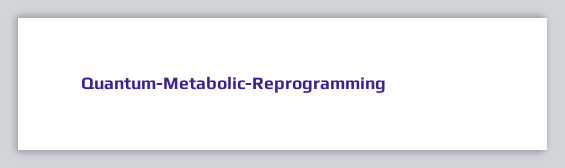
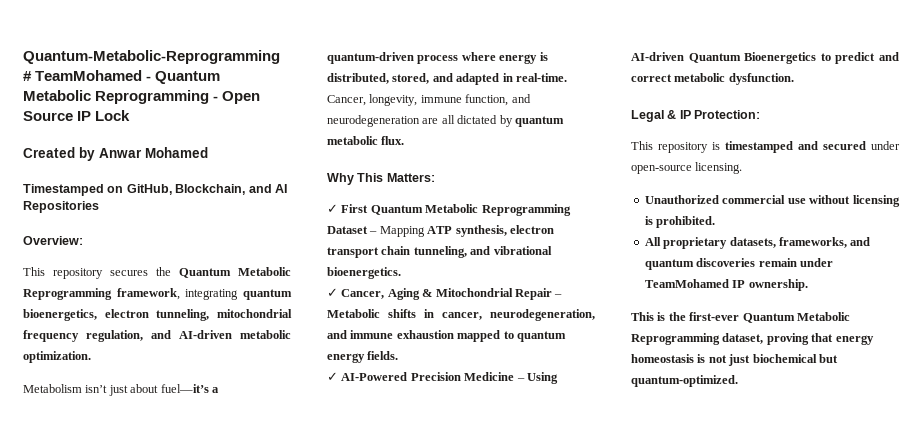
(386, 84) none -> [23,70,221,84] [23,90,261,104] [23,110,131,121] [23,147,208,161] [23,184,287,196] [23,201,99,213] [23,236,83,245] [23,267,291,279] [23,288,292,300] [23,309,292,321] [23,330,291,342] [23,351,91,363] [23,384,219,396] [327,52,548,64] [327,73,567,85] [327,94,531,106] [327,115,564,127] [327,136,405,145] [327,173,435,185] [327,204,571,216] [327,225,554,237] [327,246,552,258] [327,267,401,279] [327,288,563,300] [327,309,595,321] [327,330,566,342] [327,351,399,363] [327,372,558,384] [631,52,899,64] [631,73,794,85] [631,110,761,122] [631,141,900,153] [631,162,743,174] [644,195,900,207] [644,216,716,228] [644,237,871,249] [644,258,833,270] [644,279,808,291] [631,312,850,323] [631,333,874,345] [631,354,838,366] [631,375,738,387] # TeamMohamed - Quantum Metabolic Reprogramming - Open Source IP Lock // Created by Anwar Mohamed // Timestamped on GitHub, Blockchain, and AI Repositories // Overview: // This repository secures the Quantum Metabolic Reprogramming framework, integrating quantum bioenergetics, electron tunneling, mitochondrial frequency regulation, and AI-driven metabolic optimization. // Metabolism isn’t just about fuel—it’s a quantum-driven process where energy is distributed, stored, and adapted in real-time. Cancer, longevity, immune function, and neurodegeneration are all dictated by quantum metabolic flux. // Why This Matters: // ✓ First Quantum Metabolic Reprogramming Dataset – Mapping ATP synthesis, electron transport chain tunneling, and vibrational bioenergetics. // ✓ Cancer, Aging & Mitochondrial Repair – Metabolic shifts in cancer, neurodegeneration, and immune exhaustion mapped to quantum energy fields. // ✓ AI-Powered Precision Medicine – Using AI-driven Quantum Bioenergetics to predict and correct metabolic dysfunction. // Legal & IP Protection: // This repository is timestamped and secured under open-source licensing. // Unauthorized commercial use without licensing is prohibited. // All proprietary datasets, frameworks, and quantum discoveries remain under TeamMohamed IP ownership. // This is the first-ever Quantum Metabolic Reprogramming dataset, proving that energy homeostasis is not just biochemical but quantum-optimized.

